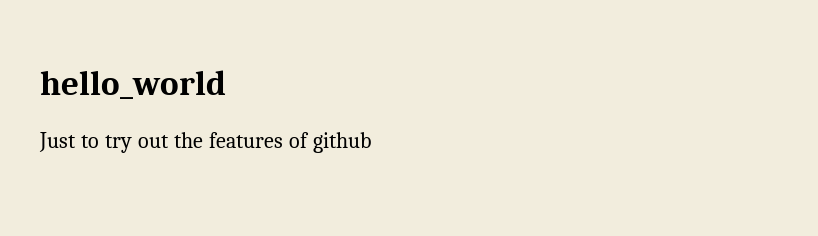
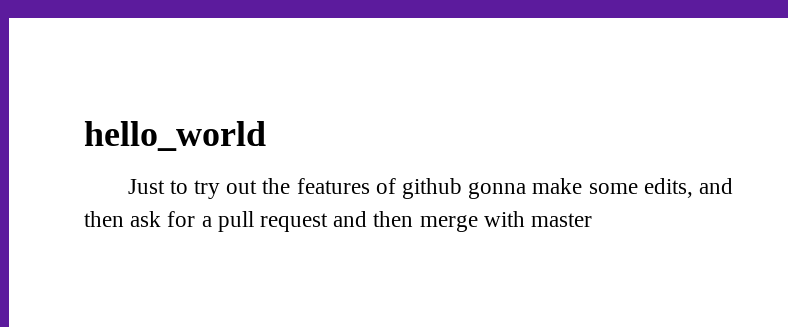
(371, 142) none -> [468,178,734,199] [84,211,593,232] gonna make some edits, and then ask for a pull request and then merge with master

